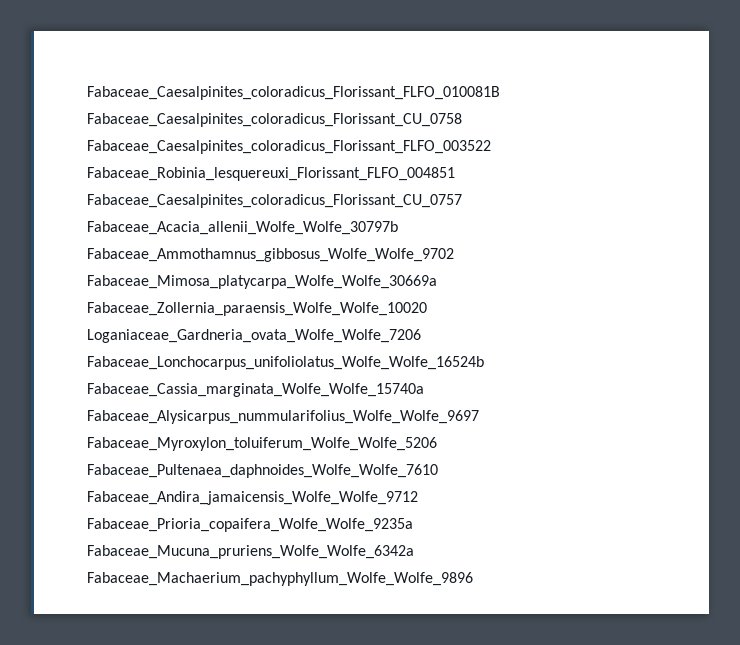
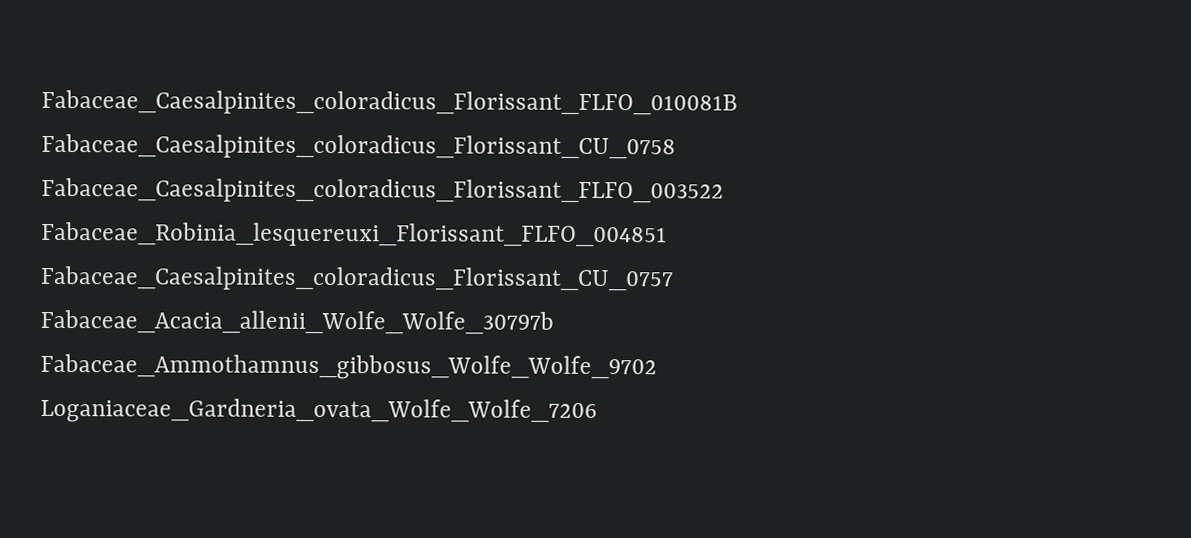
[87,275,437,289] [87,302,427,316] // Fabaceae_Mimosa_platycarpa_Wolfe_Wolfe_30669a // Fabaceae_Zollernia_paraensis_Wolfe_Wolfe_10020 -> (657, 367) none
[87,356,484,370] [87,383,424,397] [87,410,479,424] [87,437,437,451] [87,464,438,478] [87,491,418,505] [87,518,413,532] [87,545,414,559] [87,572,473,586] // Fabaceae_Lonchocarpus_unifoliolatus_Wolfe_Wolfe_16524b // Fabaceae_Cassia_marginata_Wolfe_Wolfe_15740a // Fabaceae_Alysicarpus_nummularifolius_Wolfe_Wolfe_9697 // Fabaceae_Myroxylon_toluiferum_Wolfe_Wolfe_5206 // Fabaceae_Pultenaea_daphnoides_Wolfe_Wolfe_7610 // Fabaceae_Andira_jamaicensis_Wolfe_Wolfe_9712 // Fabaceae_Prioria_copaifera_Wolfe_Wolfe_9235a // Fabaceae_Mucuna_pruriens_Wolfe_Wolfe_6342a // Fabaceae_Machaerium_pachyphyllum_Wolfe_Wolfe_9896 -> (597, 411) none

